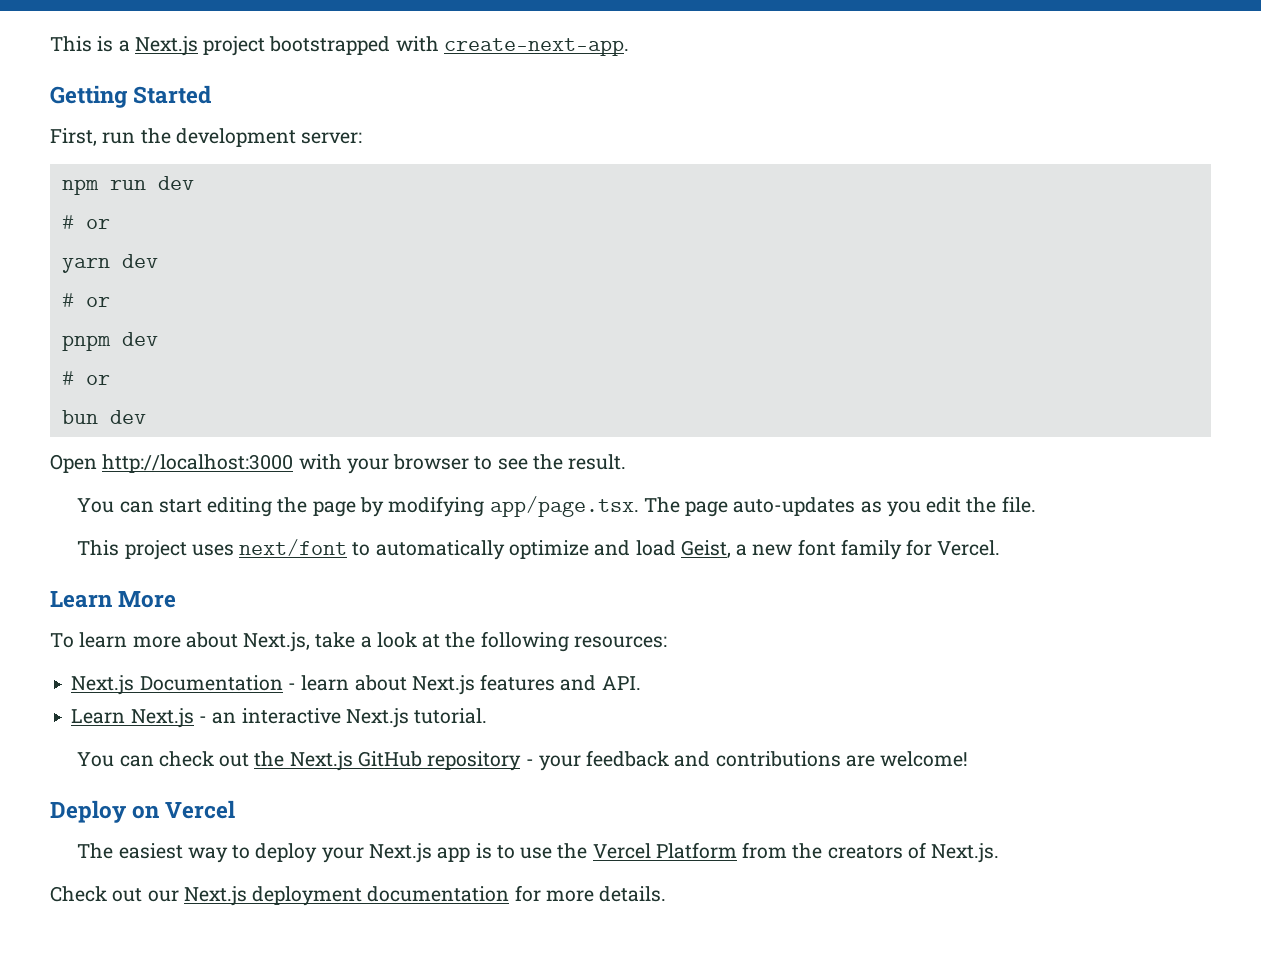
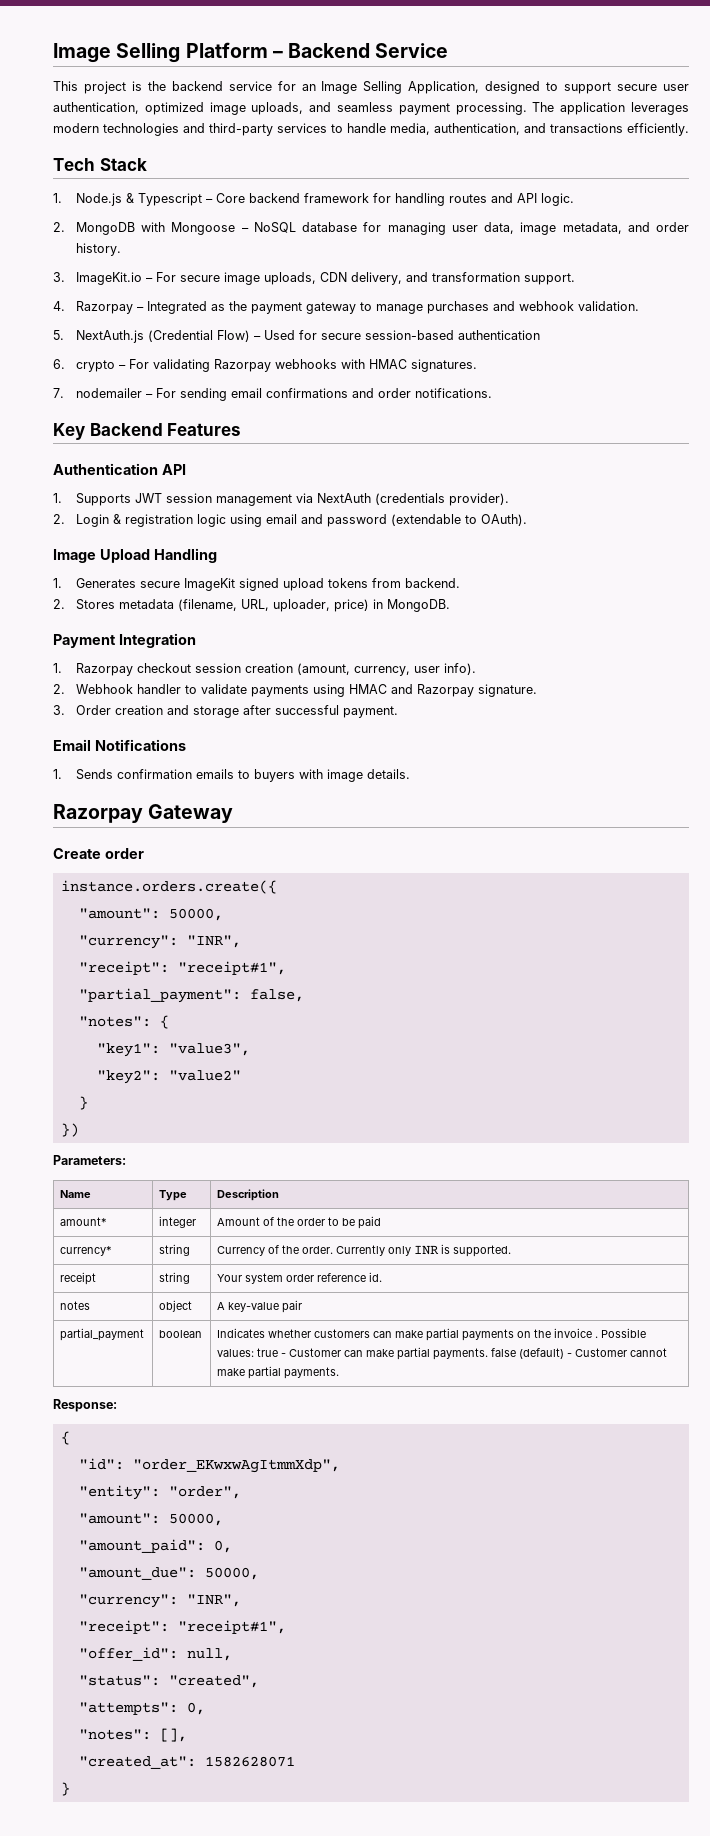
[50,36,629,56] [50,85,212,108] [50,128,363,147] [61,176,194,195] [61,215,110,229] [61,254,158,273] [61,293,110,307] [61,332,158,351] [61,371,110,385] [61,410,146,424] [50,454,627,474] [77,496,1036,517] [77,539,1001,560] [50,591,177,608] [50,631,667,652] [71,674,641,695] [71,708,488,728] [77,750,969,771] [50,800,236,823] [77,842,1000,863] [50,885,667,906] This is a Next.js project bootstrapped with create-next-app. // Getting Started // First, run the development server: // npm run dev // # or // yarn dev // # or // pnpm dev // # or // bun dev // Open http://localhost:3000 with your browser to see the result. // You can start editing the page by modifying app/page.tsx. The page auto-updates as you edit the file. // This project uses next/font to automatically optimize and load Geist, a new font family for Vercel. // Learn More // To learn more about Next.js, take a look at the following resources: // Next.js Documentation - learn about Next.js features and API. // Learn Next.js - an interactive Next.js tutorial. // You can check out the Next.js GitHub repository - your feedback and contributions are welcome! // Deploy on Vercel // The easiest way to deploy your Next.js app is to use the Vercel Platform from the creators of Next.js. // Check out our Next.js deployment documentation for more details. -> [53,42,449,63] [53,81,689,94] [53,102,689,115] [53,123,689,136] [53,158,147,171] [53,193,574,206] [53,222,690,235] [75,243,121,256] [53,272,575,285] [53,301,639,314] [53,330,540,343] [53,359,477,372] [53,388,492,401] [53,423,242,440] [53,463,186,475] [53,493,509,506] [53,514,527,527] [53,548,217,563] [53,578,460,591] [53,599,450,612] [53,633,196,648] [53,663,476,676] [53,684,537,697] [53,705,398,718] [53,739,186,751] [53,769,410,782] [53,804,234,823] [53,848,144,859] [60,880,277,894] [78,908,223,921] [78,935,241,949] [78,961,286,975] [78,988,304,1003] [78,1015,169,1029] [96,1043,250,1057] [96,1070,241,1084] [78,1096,88,1110] [60,1123,79,1137] [53,1155,126,1165] [60,1190,92,1198] [159,1190,188,1201] [217,1189,280,1201] [60,1217,108,1226] [159,1216,197,1228] [217,1216,382,1229] [60,1246,113,1256] [159,1244,191,1256] [217,1244,512,1257] [60,1272,97,1285] [159,1272,191,1284] [217,1272,383,1284] [60,1301,91,1310] [159,1300,193,1312] [217,1300,303,1313] [60,1328,145,1341] [159,1330,203,1338] [217,1328,647,1341] [217,1347,668,1360] [217,1366,340,1379] [53,1399,117,1412] [60,1431,70,1445] [78,1458,340,1473] [78,1485,241,1500] [78,1513,223,1526] [78,1539,232,1553] [78,1567,259,1580] [78,1594,241,1608] [78,1620,286,1634] [78,1647,232,1661] [78,1675,259,1688] [78,1702,205,1715] [78,1728,187,1742] [78,1756,295,1769] [60,1782,70,1796] Image Selling Platform – Backend Service // This project is the backend service for an Image Selling Application, designed to support secure user authentication, optimized image uploads, and seamless payment processing. The application leverages modern technologies and third-party services to handle media, authentication, and transactions efficiently. // Tech Stack // 1. Node.js & Typescript – Core backend framework for handling routes and API logic. // 2. MongoDB with Mongoose – NoSQL database for managing user data, image metadata, and order history. // 3. ImageKit.io – For secure image uploads, CDN delivery, and transformation support. // 4. Razorpay – Integrated as the payment gateway to manage purchases and webhook validation. // 5. NextAuth.js (Credential Flow) – Used for secure session-based authentication // 6. crypto – For validating Razorpay webhooks with HMAC signatures. // 7. nodemailer – For sending email confirmations and order notifications. // Key Backend Features // Authentication API // 1. Supports JWT session management via NextAuth (credentials provider). // 2. Login & registration logic using email and password (extendable to OAuth). // Image Upload Handling // 1. Generates secure ImageKit signed upload tokens from backend. // 2. Stores metadata (filename, URL, uploader, price) in MongoDB. // Payment Integration // 1. Razorpay checkout session creation (amount, currency, user info). // 2. Webhook handler to validate payments using HMAC and Razorpay signature. // 3. Order creation and storage after successful payment. // Email Notifications // 1. Sends confirmation emails to buyers with image details. // Razorpay Gateway // Create order // instance.orders.create({ // "amount": 50000, // "currency": "INR", // "receipt": "receipt#1", // "partial_payment": false, // "notes": { // "key1": "value3", // "key2": "value2" // } // }) // Parameters: // Name | Type | Description // amount* | integer | Amount of the order to be paid // currency* | string | Currency of the order. Currently only INR is supported. // receipt | string | Your system order reference id. // notes | object | A key-value pair // partial_payment | boolean | Indicates whether customers can make partial payments on the invoice . Possible values: true - Customer can make partial payments. false (default) - Customer cannot make partial payments. // Response: // { // "id": "order_EKwxwAgItmmXdp", // "entity": "order", // "amount": 50000, // "amount_paid": 0, // "amount_due": 50000, // "currency": "INR", // "receipt": "receipt#1", // "offer_id": null, // "status": "created", // "attempts": 0, // "notes": [], // "created_at": 1582628071 // }

